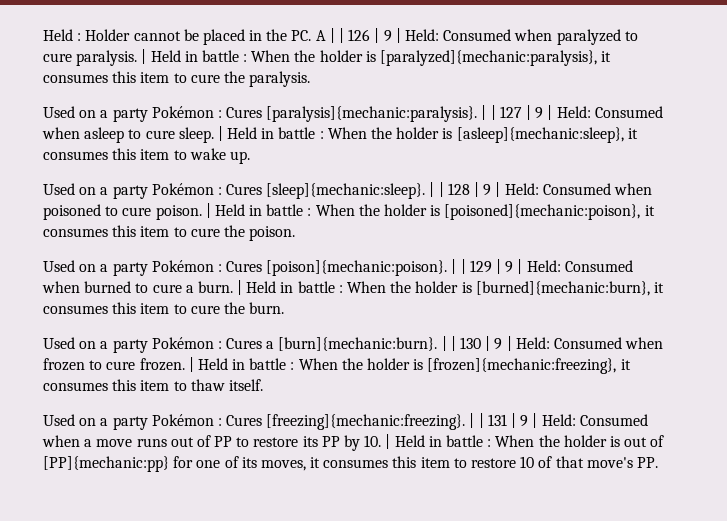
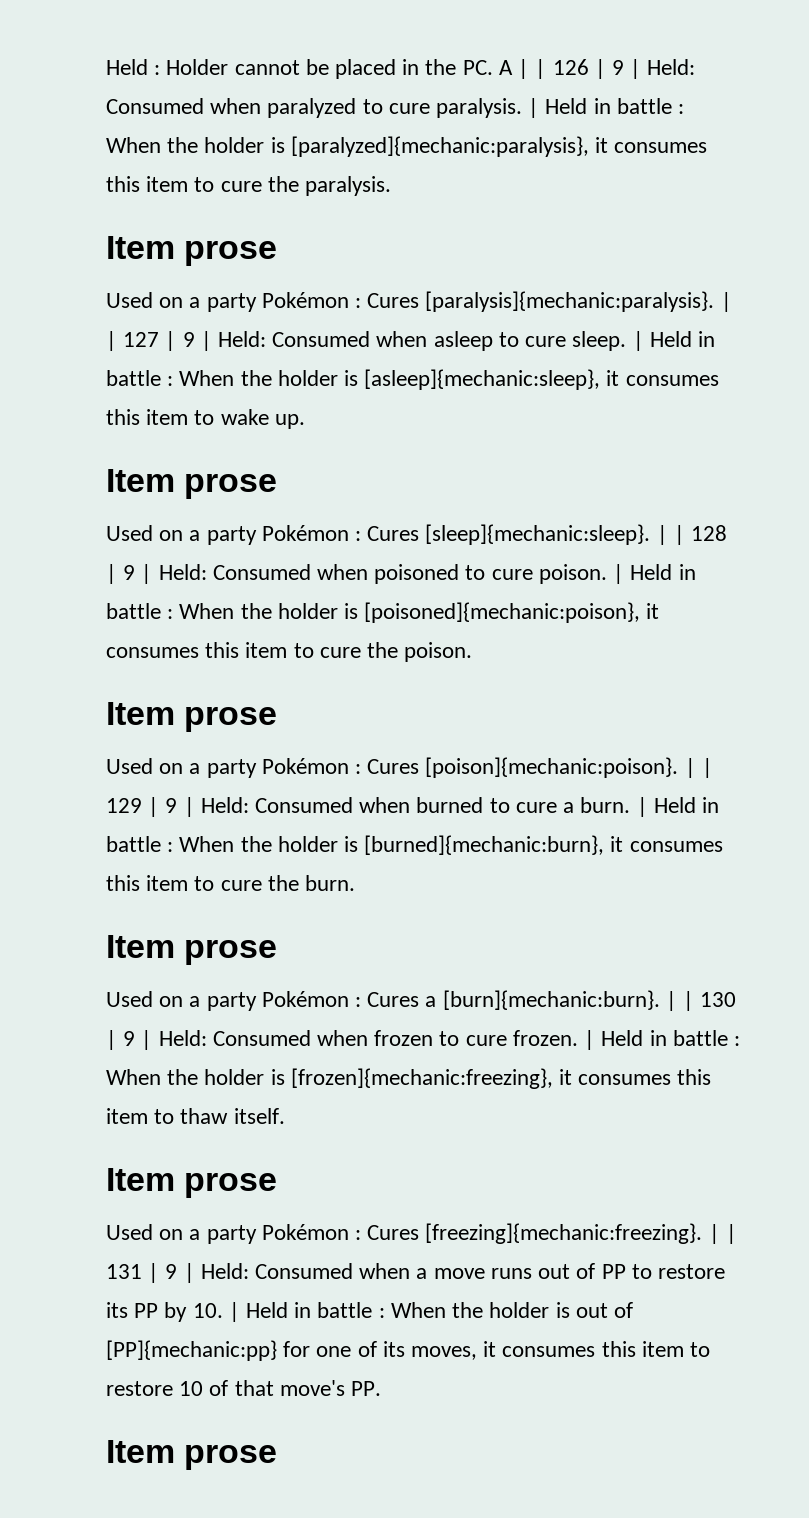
(311, 79) none -> [106,236,278,266] // Item prose
(250, 157) none -> [106,469,278,499] // Item prose
(296, 233) none -> [106,702,278,732] // Item prose
(285, 308) none -> [106,935,278,965] // Item prose
(263, 385) none -> [106,1168,278,1198] // Item prose
(658, 462) none -> [106,1440,278,1470] // Item prose

